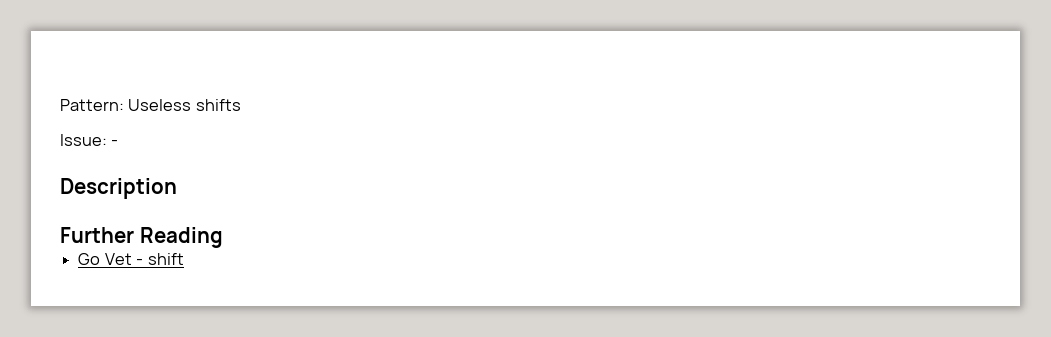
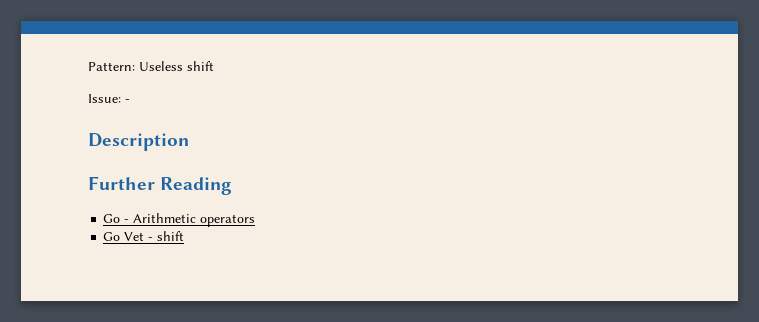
[195,99,241,111] shifts -> [187,61,214,71] shift
(223, 237) none -> [103,213,256,227] // Go - Arithmetic operators

